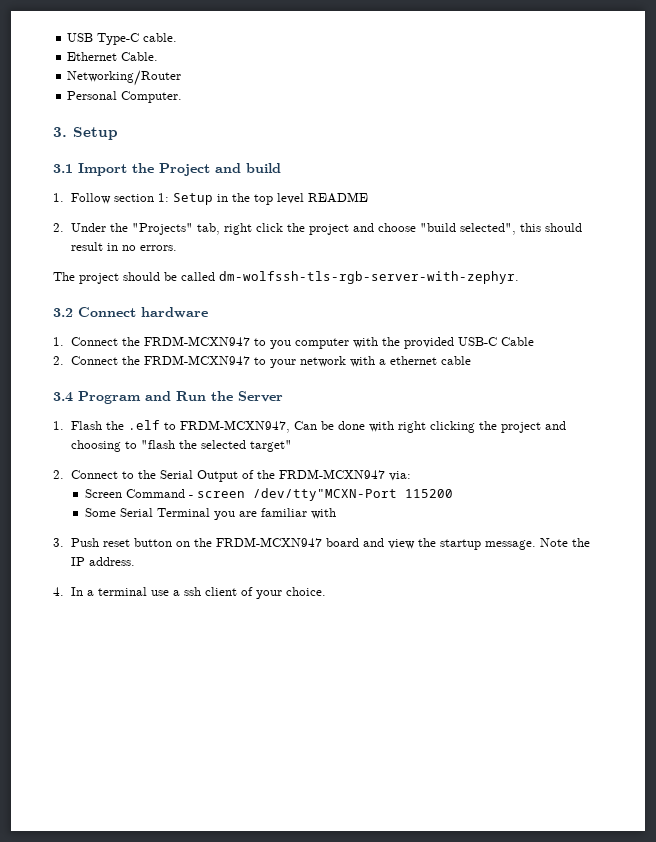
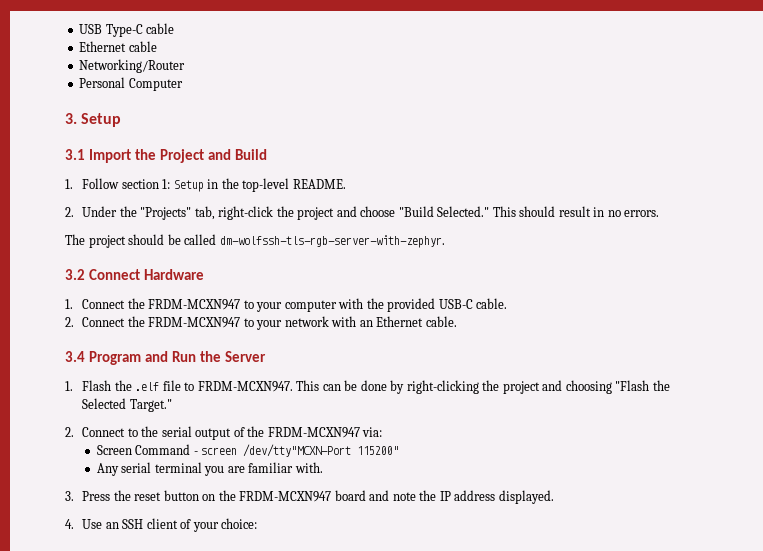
[143,33,178,42] [67,52,159,61] cable. // Ethernet Cable. -> [146,23,175,34] [79,41,157,52] cable // Ethernet cable
[121,91,183,103] Computer. -> [128,78,183,91] Computer
[246,163,281,173] build -> [234,149,267,160] Build
[253,192,368,205] top level README -> [242,178,346,192] top-level README.
[223,223,283,235] right click -> [218,206,274,220] right-click
[419,223,541,235] "build selected", this -> [398,206,516,217] "Build Selected." This
[141,307,208,318] hardware -> [143,269,204,280] Hardware
[269,340,291,349] you -> [256,302,283,312] your
[500,337,534,346] Cable -> [476,298,508,309] cable.
[378,356,471,365] a ethernet cable -> [359,316,457,327] an Ethernet cable.
[163,420,566,433] [70,440,292,452] to FRDM-MCXN947, Can be done with right clicking the project and choosing to "flash the selected target" -> [162,380,670,394] [82,398,172,412] file to FRDM-MCXN947. This can be done by right-clicking the project and choosing "Flash the Selected Target."
[159,470,238,482] Serial Output -> [161,426,232,440] serial output
[404,489,453,498] [84,508,210,517] 115200 // Some Serial Terminal -> [357,446,400,455] [96,462,202,476] 115200" // Any serial terminal
[310,508,336,519] [53,538,99,547] with // 3. Push -> [294,462,323,473] [65,490,131,501] with. // 3. Press the
[387,538,590,550] [70,557,135,566] [53,587,201,596] view the startup message. Note the IP address. // 4. In a terminal use a ssh -> [392,490,554,504] [65,519,144,529] note the IP address displayed. // 4. Use an SSH
[285,587,326,596] choice. -> [221,518,258,529] choice:

